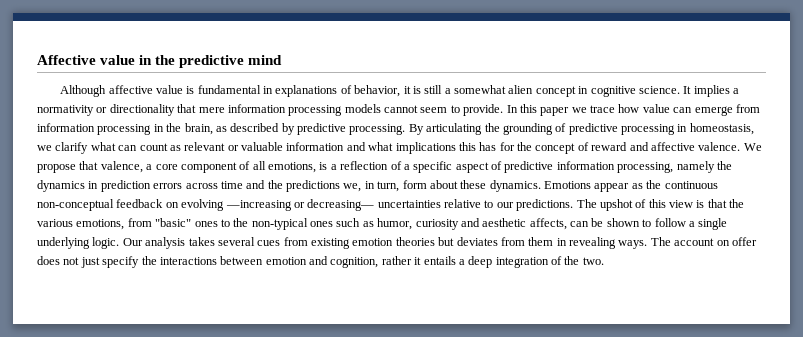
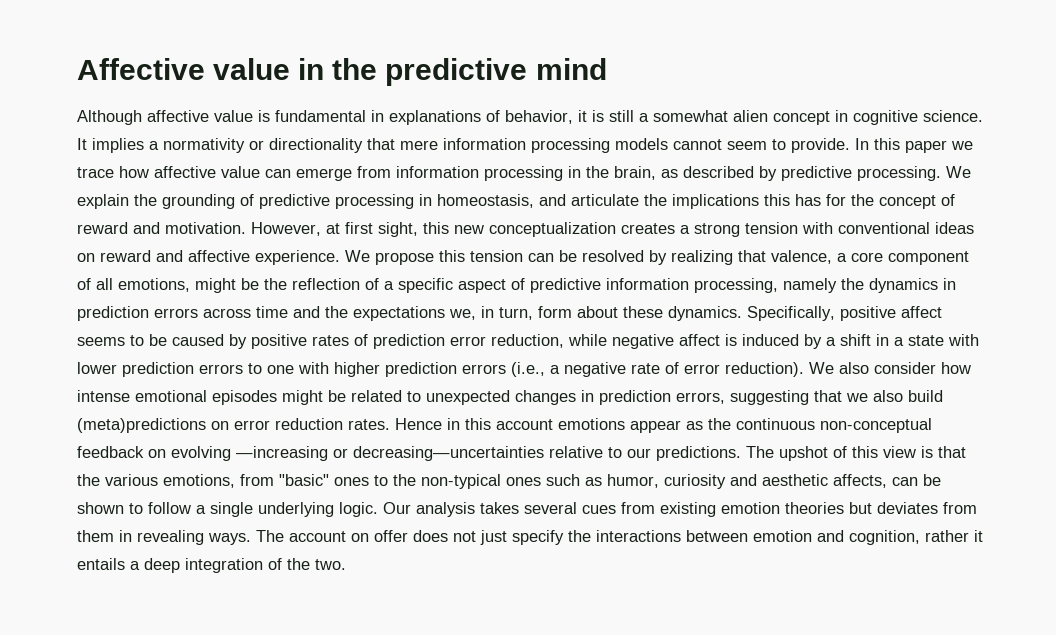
(640, 108) none -> [154,166,216,178] affective
[408,123,483,135] By articulating -> [946,166,971,178] [77,194,129,209] We explain
[37,142,394,154] we clarify what can count as relevant or valuable information and what -> [539,194,667,206] and articulate the
[650,142,762,151] [37,164,76,173] affective valence. We propose -> [165,222,974,237] [77,250,733,265] motivation. However, at first sight, this new conceptualization creates a strong tension with conventional ideas on reward and affective experience. We propose this tension can be resolved by realizing
[319,162,337,170] is a -> [195,278,287,293] might be the
[286,180,340,192] predictions -> [353,306,445,321] expectations
[544,181,591,189] Emotions -> [747,306,942,321] [77,334,979,349] [77,362,971,377] [77,390,943,405] [77,418,625,433] Specifically, positive affect seems to be caused by positive rates of prediction error reduction, while negative affect is induced by a shift in a state with lower prediction errors to one with higher prediction errors (i.e., a negative rate of error reduction). We also consider how intense emotional episodes might be related to unexpected changes in prediction errors, suggesting that we also build (meta)predictions on error reduction rates. Hence in this account emotions
[307,199,441,211] decreasing— uncertainties -> [353,446,544,461] decreasing—uncertainties

